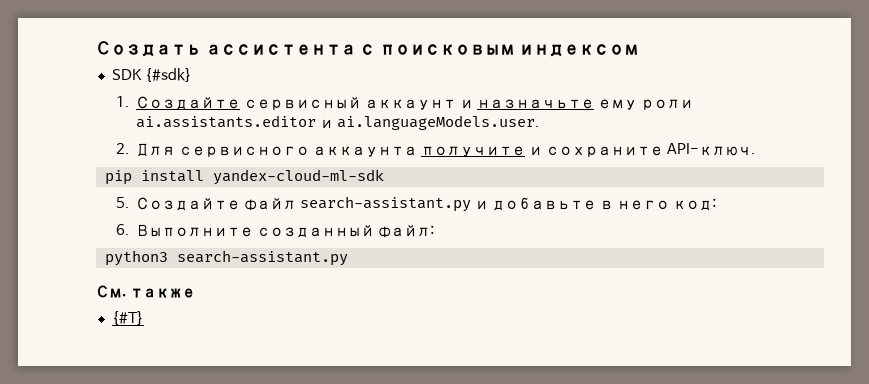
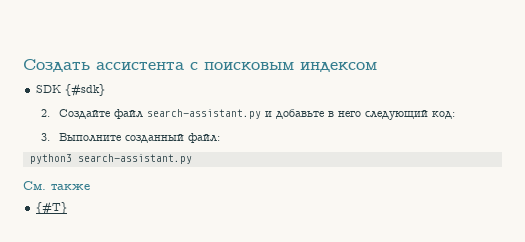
[115,96,693,110] [136,115,539,130] [115,143,755,157] [104,169,384,185] [115,197,129,208] 1. Создайте сервисный аккаунт и назначьте ему роли ai.assistants.editor и ai.languageModels.user. // 2. Для сервисного аккаунта получите и сохраните API-ключ. // pip install yandex-cloud-ml-sdk // 5. -> [41,109,51,117] 2.
(669, 205) none -> [365,110,429,120] следующий
[115,224,129,235] 6. -> [41,133,51,141] 3.

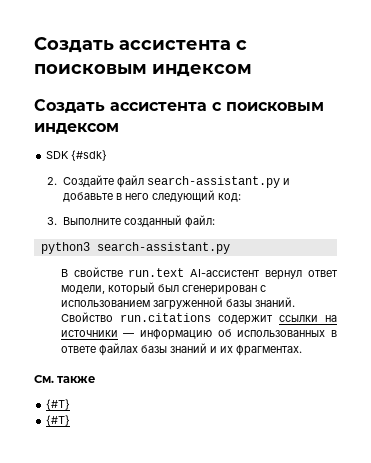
[23,59,377,72] Создать ассистента с поисковым индексом -> [34,37,247,53] [34,64,252,77] [34,99,324,113] [34,123,119,134] Создать ассистента с поисковым индексом // Создать ассистента с поисковым индексом
(192, 159) none -> [60,267,338,280] [60,282,266,295] [60,297,295,310] [60,312,337,325] [60,329,338,340] [60,343,302,356] // В свойстве run.text AI-ассистент вернул ответ модели, который был сгенерирован с использованием загруженной базы знаний. Свойство run.citations содержит ссылки на источники — информацию об использованных в ответе файлах базы знаний и их фрагментах.
(67, 208) none -> [46,415,71,426] // {#T}

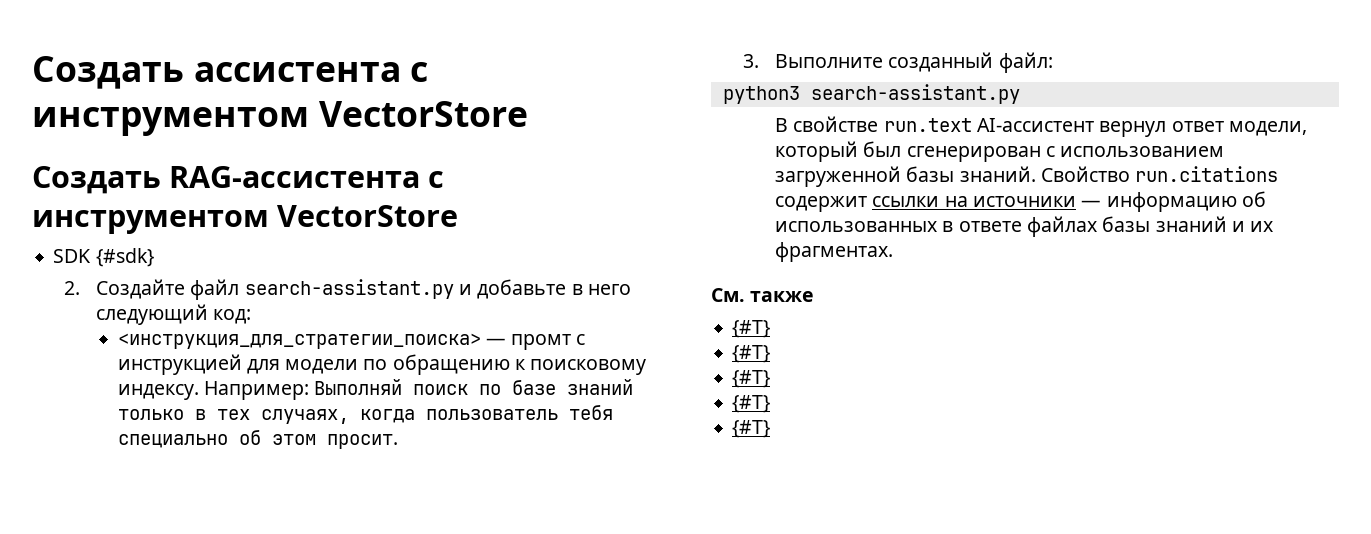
[34,37,247,53] [34,64,252,77] [34,99,324,113] [34,123,119,134] Создать ассистента с поисковым индексом // Создать ассистента с поисковым индексом -> [32,56,429,89] [32,101,528,136] [32,166,445,194] [32,205,459,234] Создать ассистента с инструментом VectorStore // Создать RAG-ассистента с инструментом VectorStore
(241, 197) none -> [117,333,586,350] [117,354,647,375] [117,379,634,400] [117,405,613,424] [117,430,398,449] // <инструкция_для_стратегии_поиска> — промт с инструкцией для модели по обращению к поисковому индексу. Например: Выполняй поиск по базе знаний только в тех случаях, когда пользователь тебя специально об этом просит.
(71, 420) none -> [732,370,771,388] [732,395,771,413] [732,420,771,438] // {#T} // {#T} // {#T}

